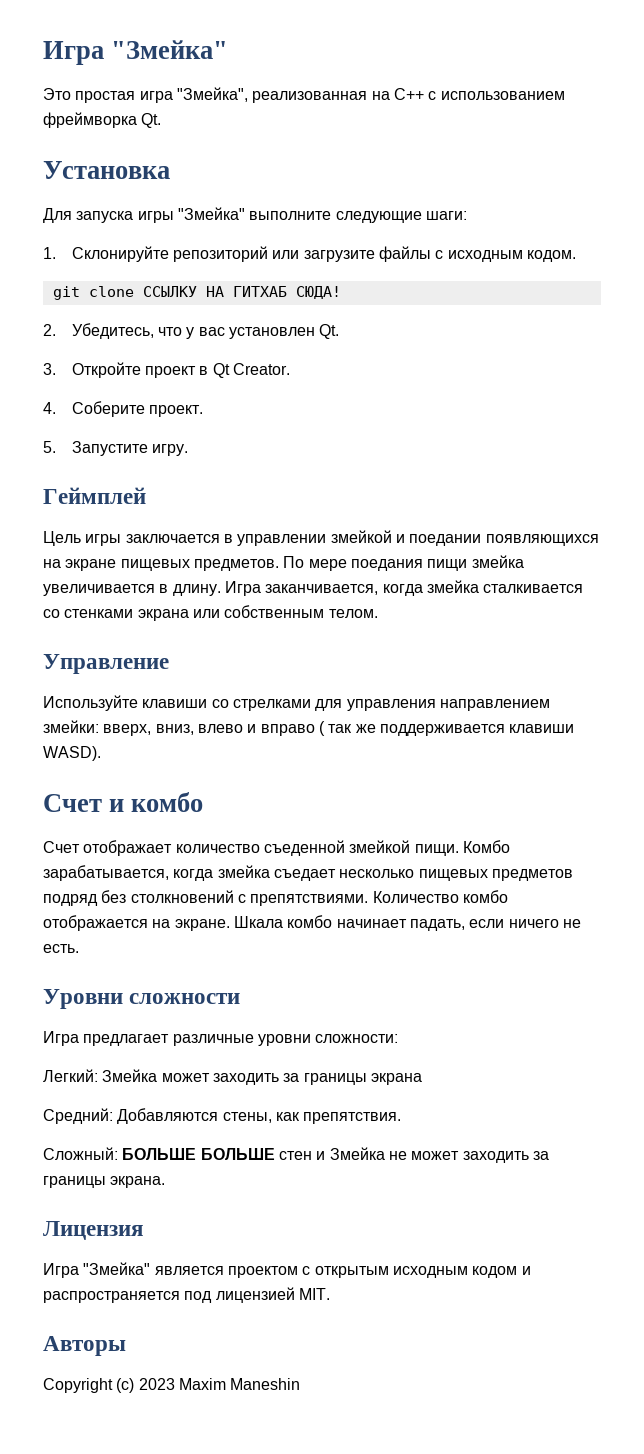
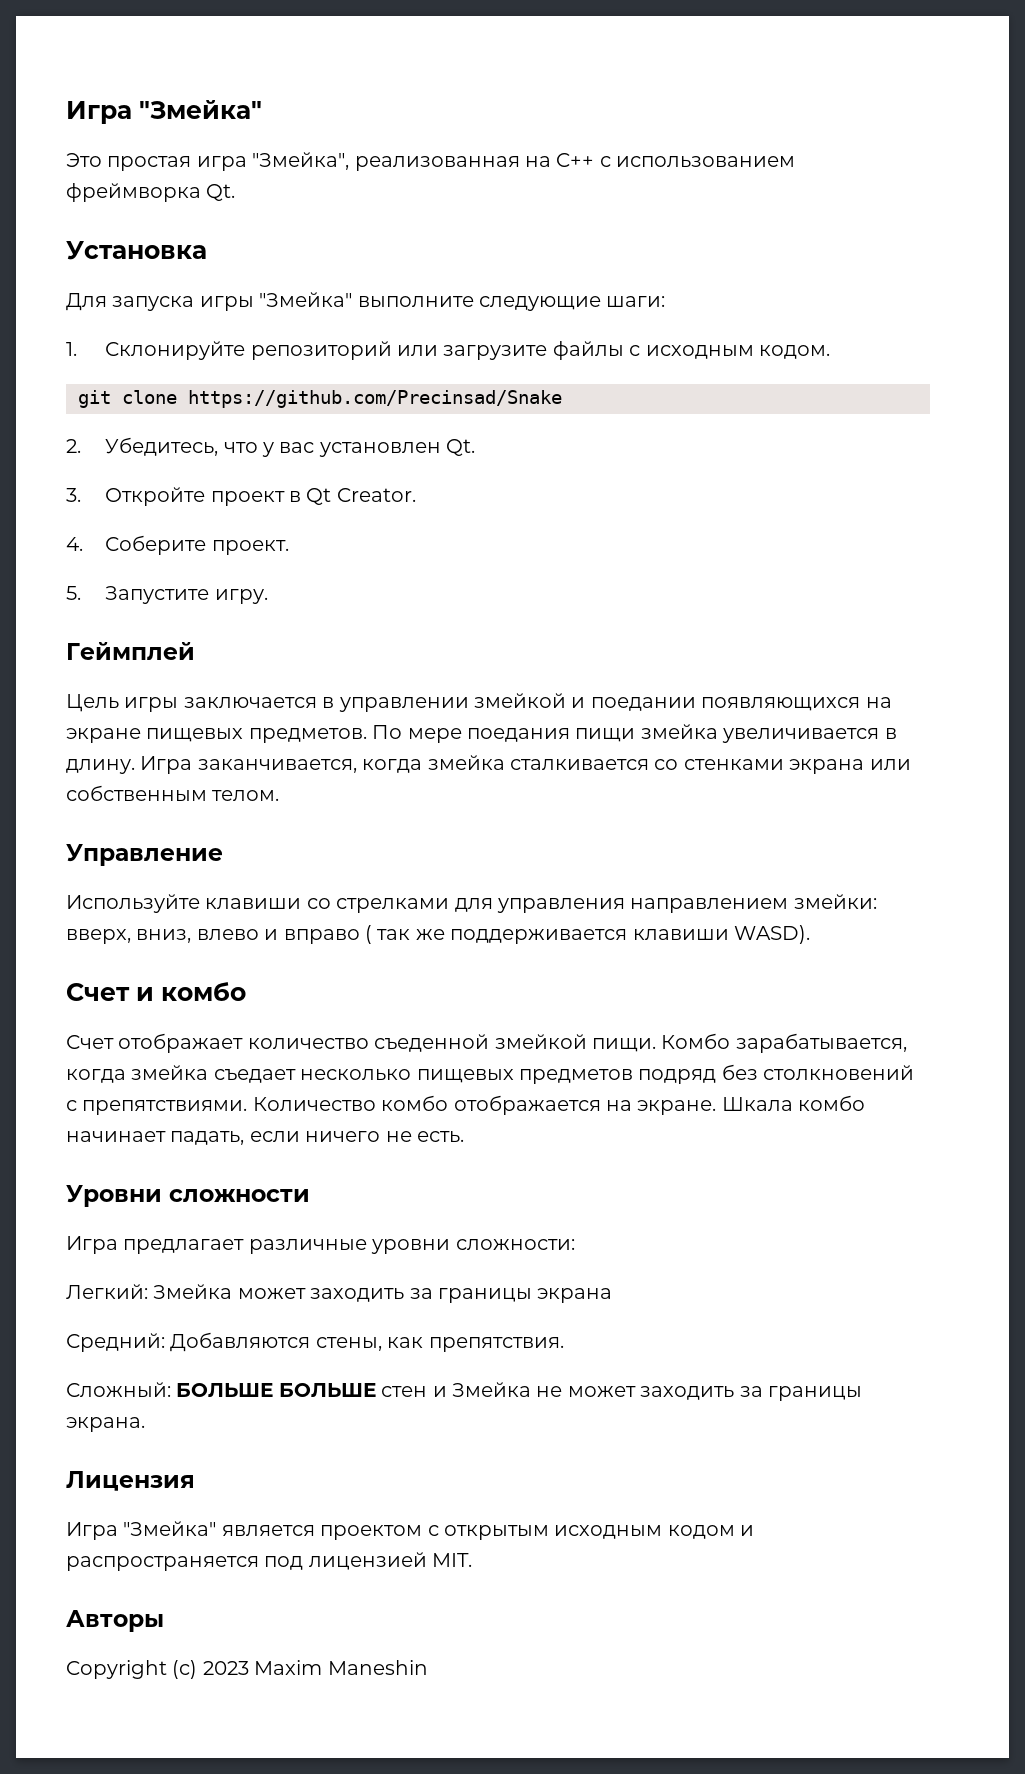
[142,286,341,299] ССЫЛКУ НА ГИТХАБ СЮДА! -> [188,390,562,408] https://github.com/Precinsad/Snake

